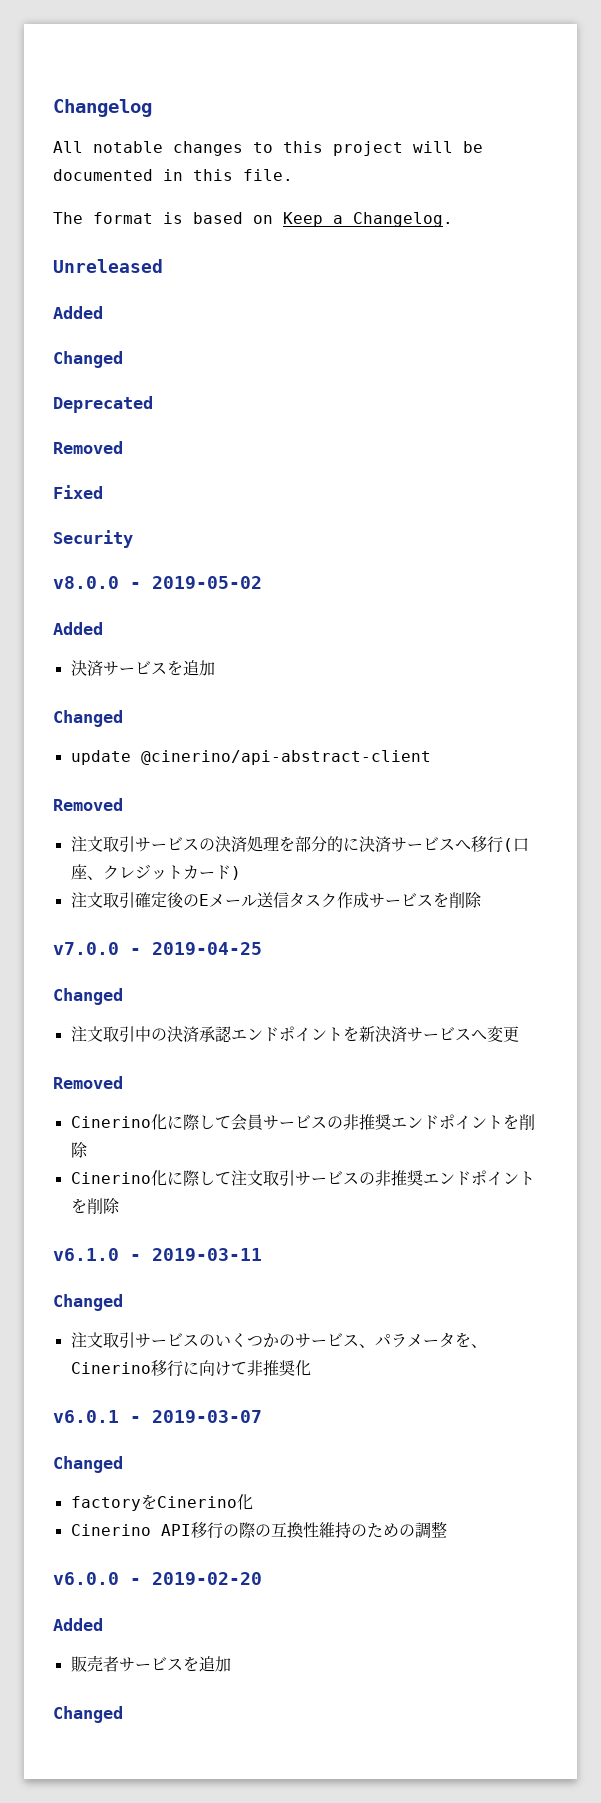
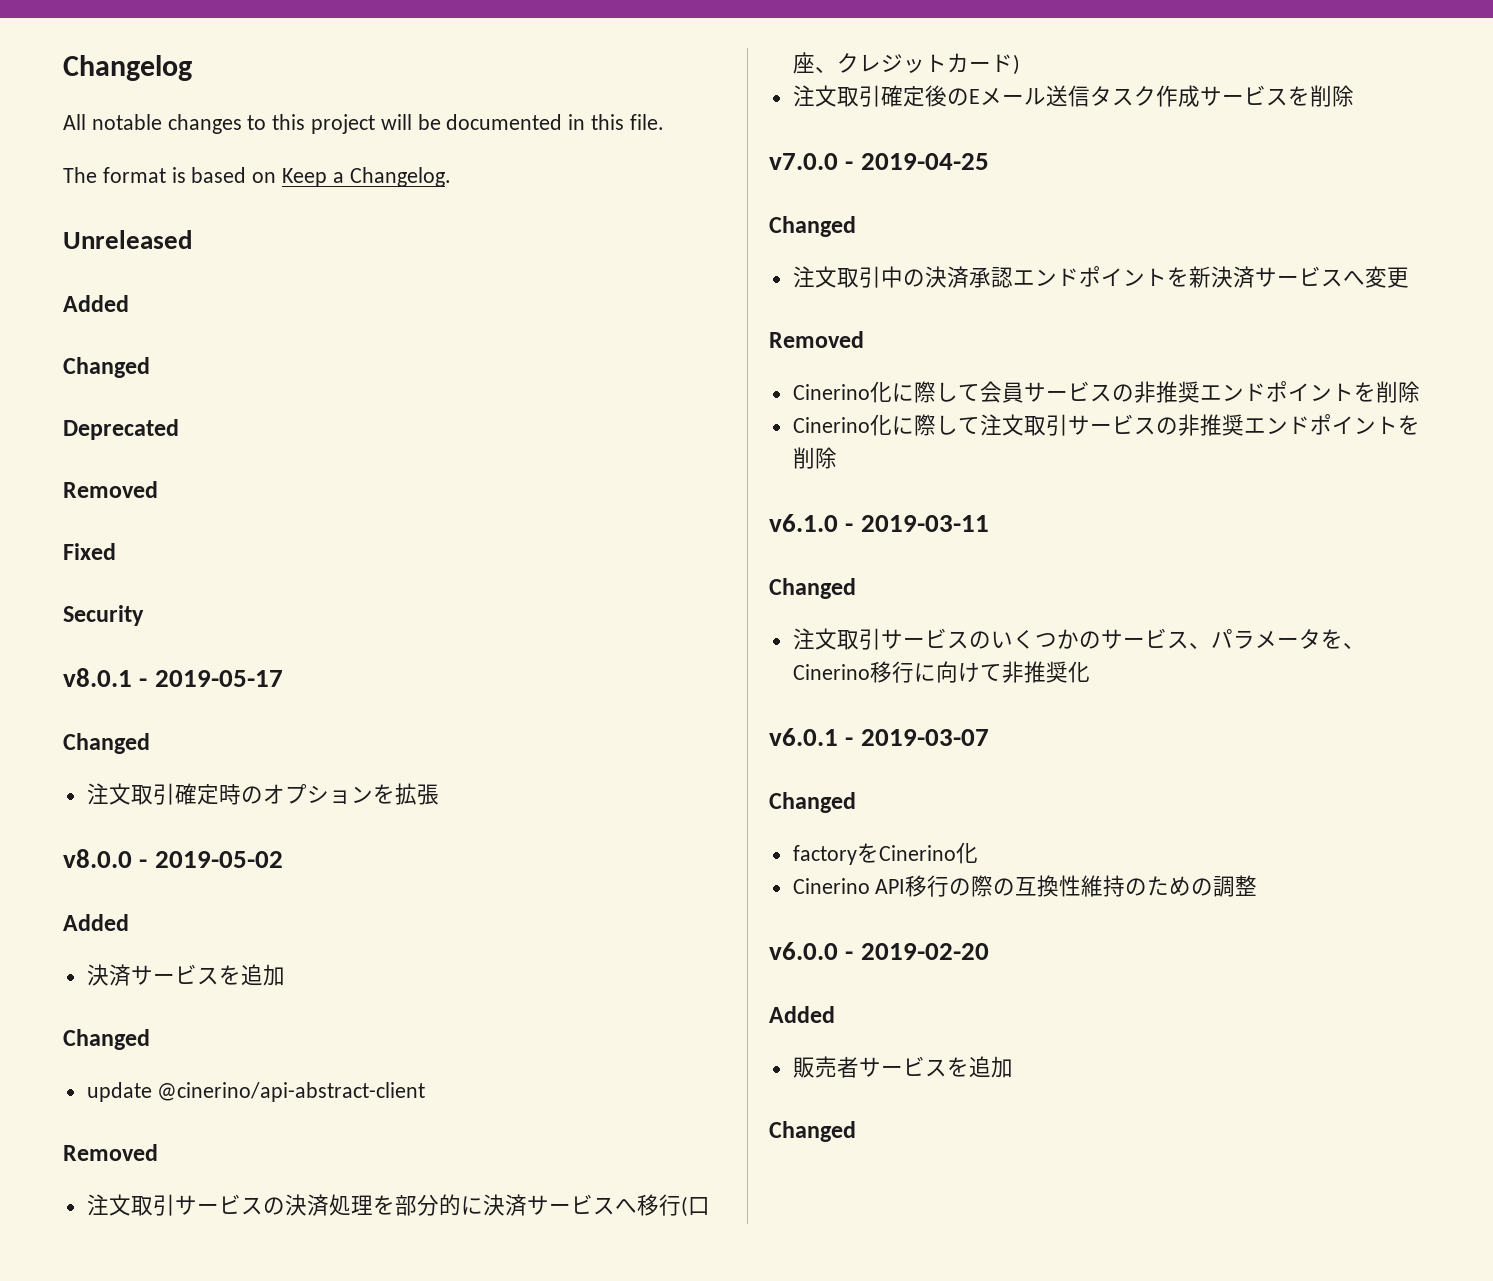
(133, 539) none -> [63,668,283,687] [63,733,150,754] [86,783,439,805] // v8.0.1 - 2019-05-17 // Changed // 注文取引確定時のオプションを拡張

